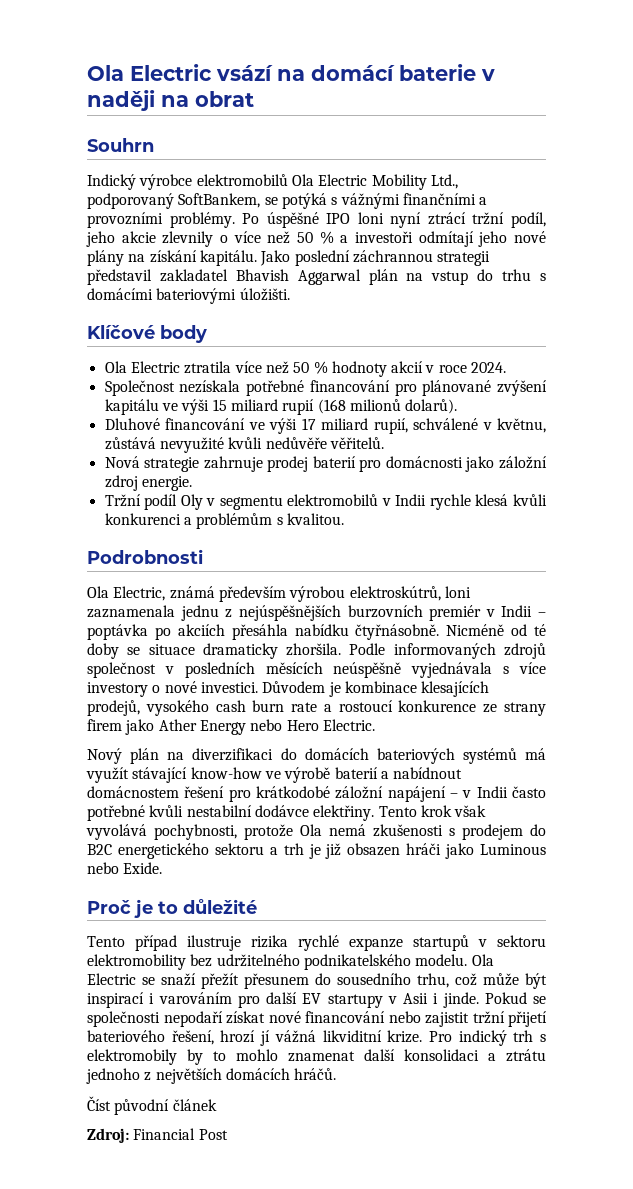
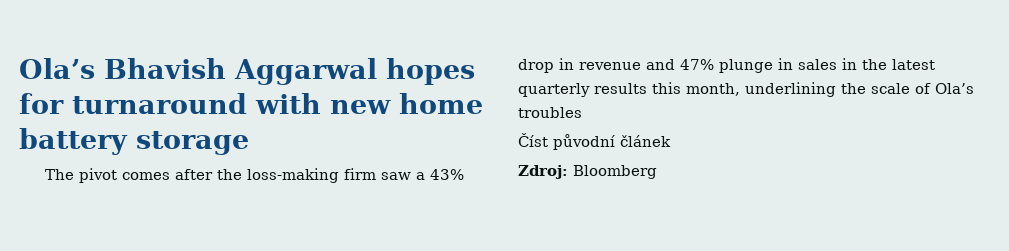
[87,64,495,81] [87,90,254,111] [87,138,154,152] [87,174,458,190] [87,193,488,209] [87,212,546,228] [86,231,546,247] [87,250,491,266] [87,269,547,285] [87,288,290,304] [87,325,207,343] [104,361,507,377] [104,380,547,396] [104,399,458,415] [104,418,546,434] [104,437,384,453] [104,456,547,472] [104,475,192,491] [104,494,547,510] [104,513,344,529] [87,549,203,564] [87,586,471,602] [87,605,546,621] [87,624,546,640] [87,643,546,659] [87,662,546,678] [87,681,490,697] [87,700,546,716] [87,719,375,735] [87,748,546,764] [86,767,463,783] [87,786,546,802] [87,805,487,821] [86,824,546,840] [87,843,546,859] [87,862,163,874] [87,898,257,918] [87,935,546,951] [87,954,494,970] [87,973,547,989] [87,992,546,1008] [87,1011,547,1027] [87,1030,546,1046] [87,1049,546,1065] [86,1068,337,1084] Ola Electric vsází na domácí baterie v naději na obrat // Souhrn // Indický výrobce elektromobilů Ola Electric Mobility Ltd., podporovaný SoftBankem, se potýká s vážnými finančními a provozními problémy. Po úspěšné IPO loni nyní ztrácí tržní podíl, jeho akcie zlevnily o více než 50 % a investoři odmítají jeho nové plány na získání kapitálu. Jako poslední záchrannou strategii představil zakladatel Bhavish Aggarwal plán na vstup do trhu s domácími bateriovými úložišti. // Klíčové body // Ola Electric ztratila více než 50 % hodnoty akcií v roce 2024. // Společnost nezískala potřebné financování pro plánované zvýšení kapitálu ve výši 15 miliard rupií (168 milionů dolarů). // Dluhové financování ve výši 17 miliard rupií, schválené v květnu, zůstává nevyužité kvůli nedůvěře věřitelů. // Nová strategie zahrnuje prodej baterií pro domácnosti jako záložní zdroj energie. // Tržní podíl Oly v segmentu elektromobilů v Indii rychle klesá kvůli konkurenci a problémům s kvalitou. // Podrobnosti // Ola Electric, známá především výrobou elektroskútrů, loni zaznamenala jednu z nejúspěšnějších burzovních premiér v Indii – poptávka po akciích přesáhla nabídku čtyřnásobně. Nicméně od té doby se situace dramaticky zhoršila. Podle informovaných zdrojů společnost v posledních měsících neúspěšně vyjednávala s více investory o nové investici. Důvodem je kombinace klesajících prodejů, vysokého cash burn rate a rostoucí konkurence ze strany firem jako Ather Energy nebo Hero Electric. // Nový plán na diverzifikaci do domácích bateriových systémů má využít stávající know-how ve výrobě baterií a nabídnout domácnostem řešení pro krátkodobé záložní napájení – v Indii často potřebné kvůli nestabilní dodávce elektřiny. Tento krok však vyvolává pochybnosti, protože Ola nemá zkušenosti s prodejem do B2C energetického sektoru a trh je již obsazen hráči jako Luminous nebo Exide. // Proč je to důležité // Tento případ ilustruje rizika rychlé expanze startupů v sektoru elektromobility bez udržitelného podnikatelského modelu. Ola Electric se snaží přežít přesunem do sousedního trhu, což může být inspirací i varováním pro další EV startupy v Asii i jinde. Pokud se společnosti nepodaří získat nové financování nebo zajistit tržní přijetí bateriového řešení, hrozí jí vážná likviditní krize. Pro indický trh s elektromobily by to mohlo znamenat další konsolidaci a ztrátu jednoho z největších domácích hráčů. -> [19,58,475,85] [19,93,483,114] [19,128,249,155] [45,168,465,183] [518,58,935,73] [518,82,974,97] [518,107,582,118] Ola’s Bhavish Aggarwal hopes for turnaround with new home battery storage // The pivot comes after the loss-making firm saw a 43% drop in revenue and 47% plunge in sales in the latest quarterly results this month, underlining the scale of Ola’s troubles
[133,1128,228,1140] Financial Post -> [573,165,657,179] Bloomberg

